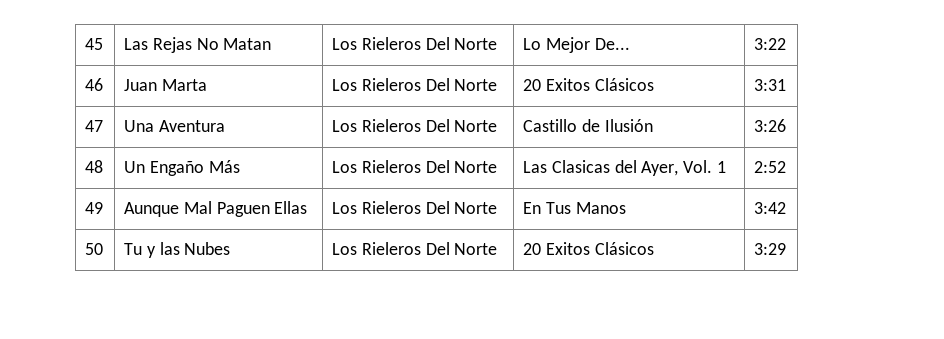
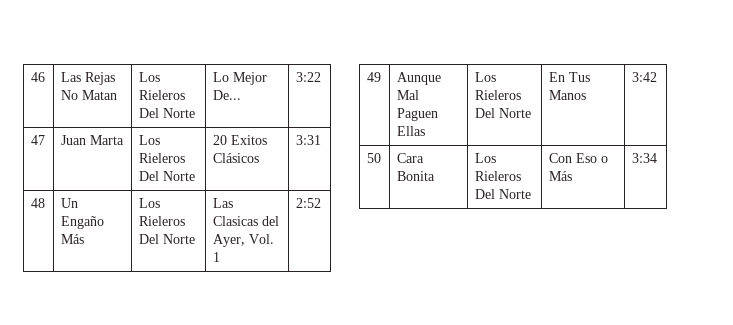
[85,38,104,50] 45 -> [30,72,45,82] 46
[85,78,104,91] 46 -> [30,135,45,145] 47
[85,120,104,132] [124,120,225,132] [332,119,498,132] [523,119,653,132] [754,119,787,132] // 47 | Una Aventura | Los Rieleros Del Norte | Castillo de Ilusión | 3:26 -> (321, 140) none
[124,242,231,258] [332,242,498,255] [523,242,654,255] [754,243,787,255] Tu y las Nubes | Los Rieleros Del Norte | 20 Exitos Clásicos | 3:29 -> [396,153,424,163] [396,171,435,181] [474,153,496,163] [474,171,521,181] [474,189,531,199] [548,153,608,163] [548,171,572,181] [631,153,657,163] Cara Bonita | Los Rieleros Del Norte | Con Eso o Más | 3:34

